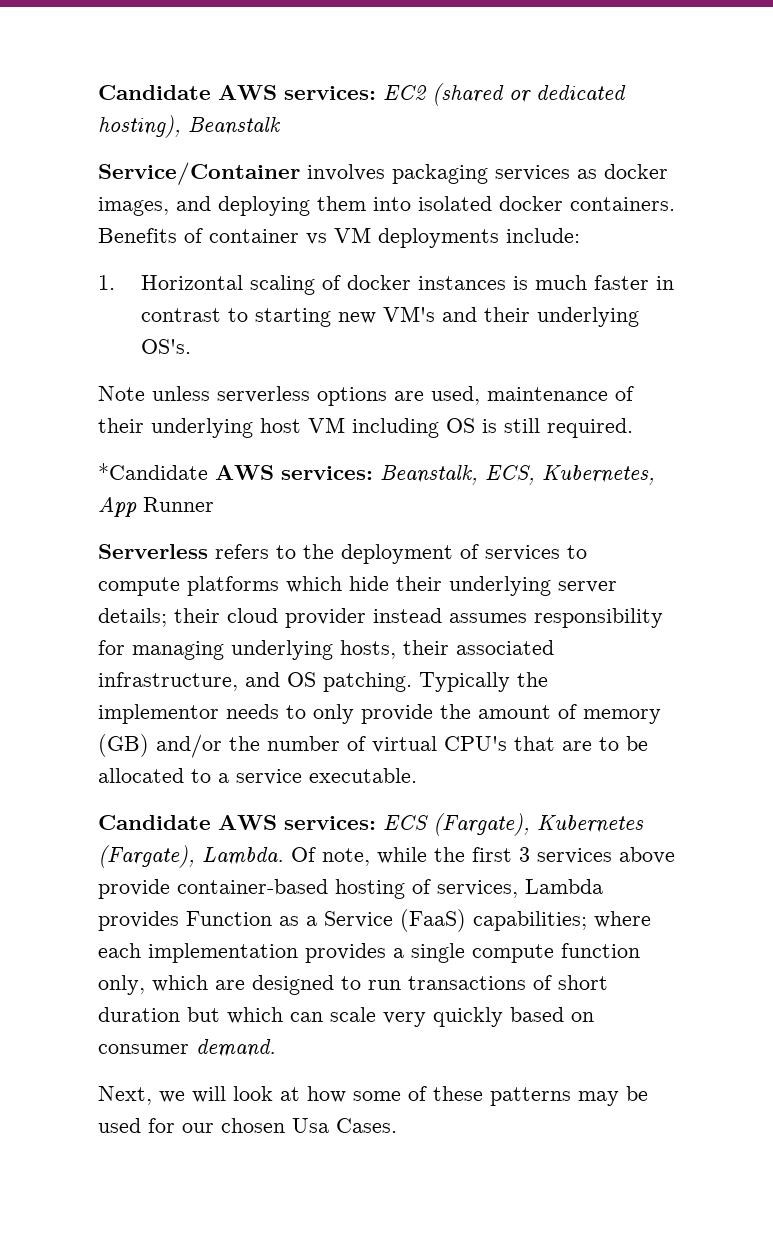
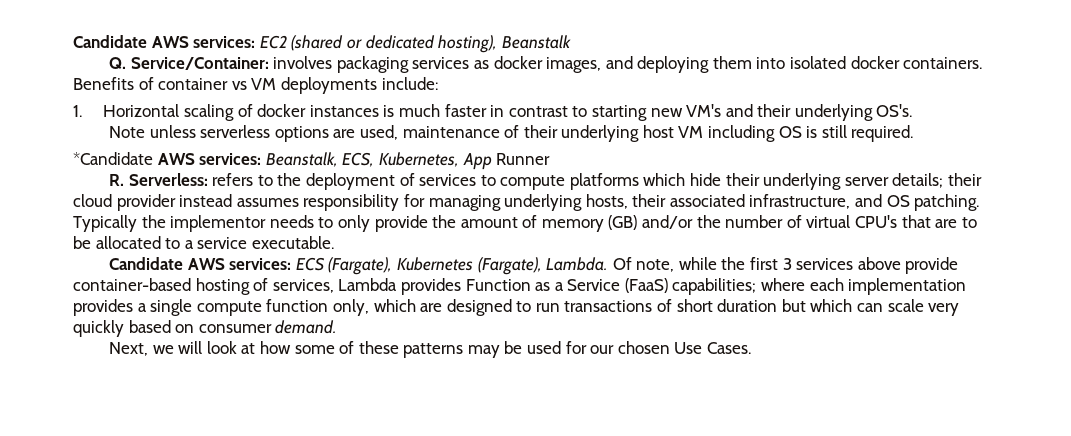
[98,162,300,185] Service/Container -> [108,57,269,70] Q. Service/Container:
[98,544,208,559] Serverless -> [108,173,208,186] R. Serverless:
[292,1118,329,1133] Usa -> [674,342,703,354] Use

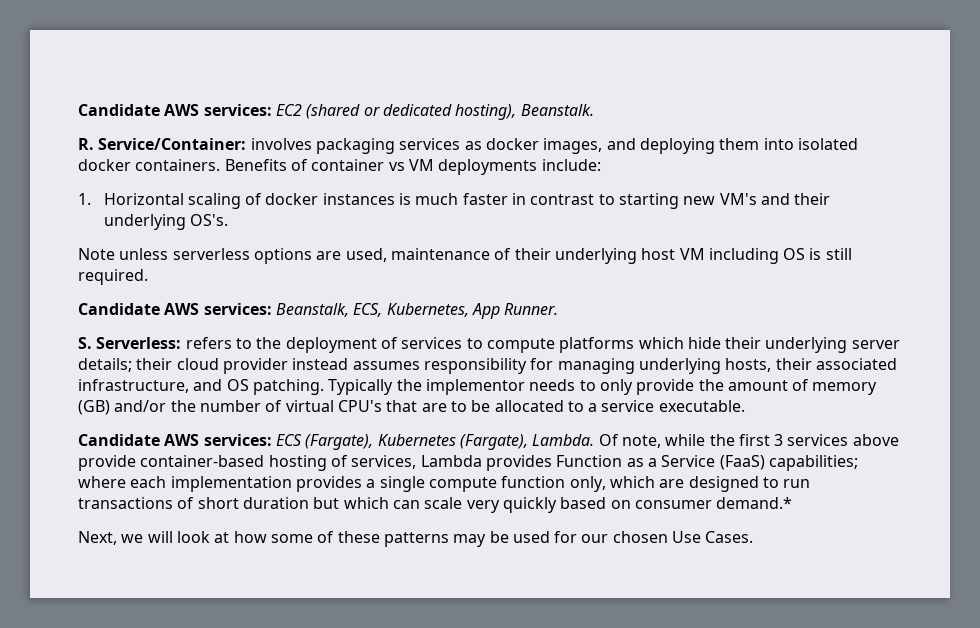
[501,35,571,49] [108,57,126,69] Beanstalk // Q. -> [520,104,594,116] [78,138,94,150] Beanstalk. // R.
[73,152,153,165] *Candidate -> [78,303,160,315] Candidate
[496,153,551,165] [108,174,124,186] Runner // R. -> [504,303,559,315] [78,337,92,349] Runner. // S.
[275,320,338,334] demand. -> [716,497,793,509] demand.*

